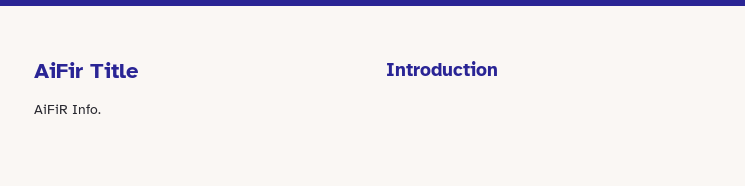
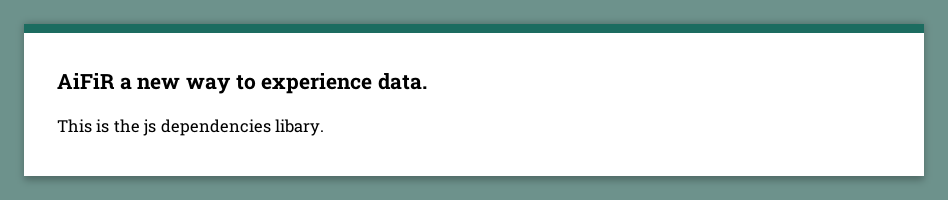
[34,62,139,78] [34,104,101,114] [386,61,498,76] AiFir Title // AiFiR Info. // Introduction -> [57,73,428,94] [57,119,325,136] AiFiR a new way to experience data. // This is the js dependencies libary.

